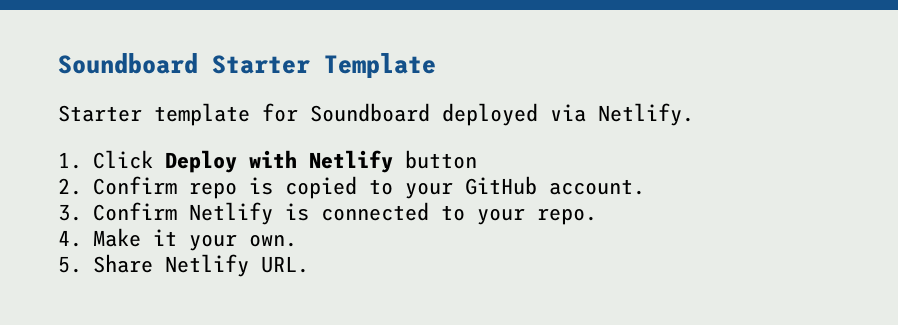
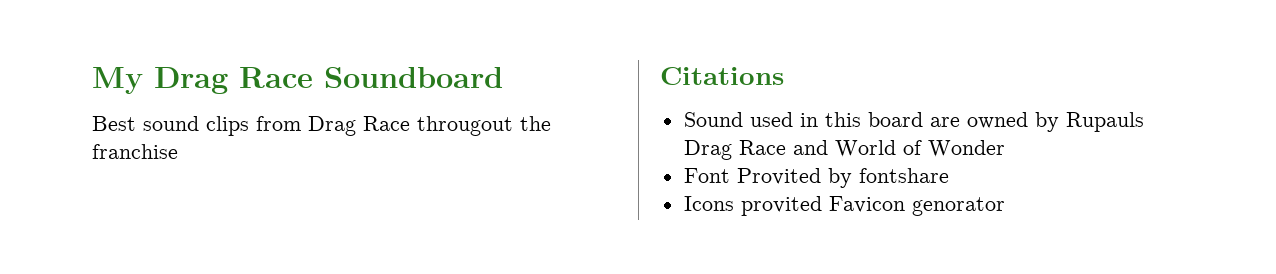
[58,53,436,78] [58,103,694,126] [58,150,477,173] [58,176,645,199] [58,202,597,225] [58,228,297,251] [58,254,309,277] Soundboard Starter Template // Starter template for Soundboard deployed via Netlify. // 1. Click Deploy with Netlify button // 2. Confirm repo is copied to your GitHub account. // 3. Confirm Netlify is connected to your repo. // 4. Make it your own. // 5. Share Netlify URL. -> [92,67,503,94] [92,116,551,136] [92,144,178,159] [660,67,784,85] [683,112,1144,132] [683,140,1005,160] [683,168,949,188] [683,196,1005,216] My Drag Race Soundboard // Best sound clips from Drag Race througout the franchise // Citations // Sound used in this board are owned by Rupauls Drag Race and World of Wonder // Font Provited by fontshare // Icons provited Favicon genorator

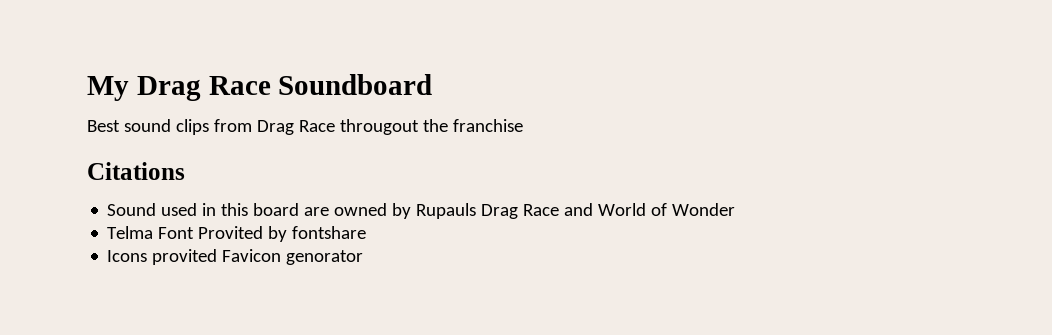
(1005, 148) none -> [107,226,154,239] Telma

